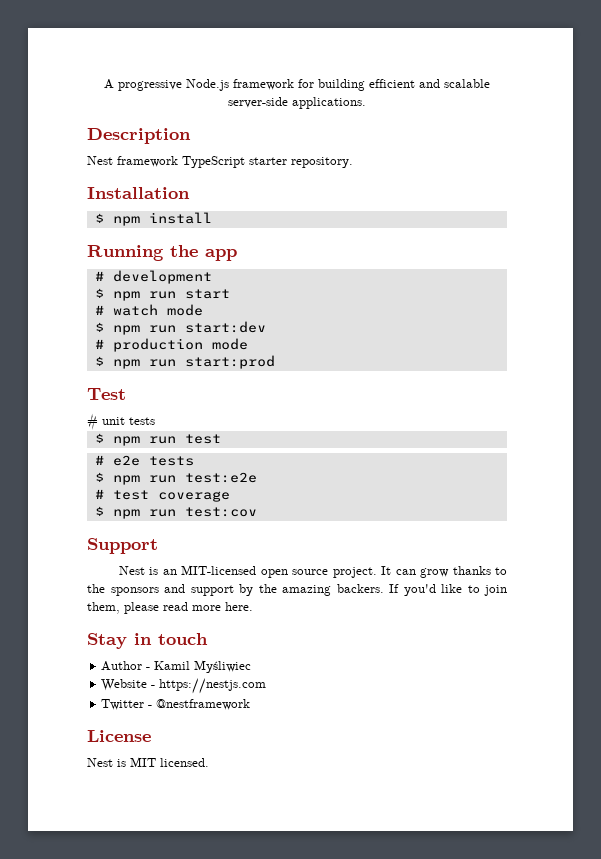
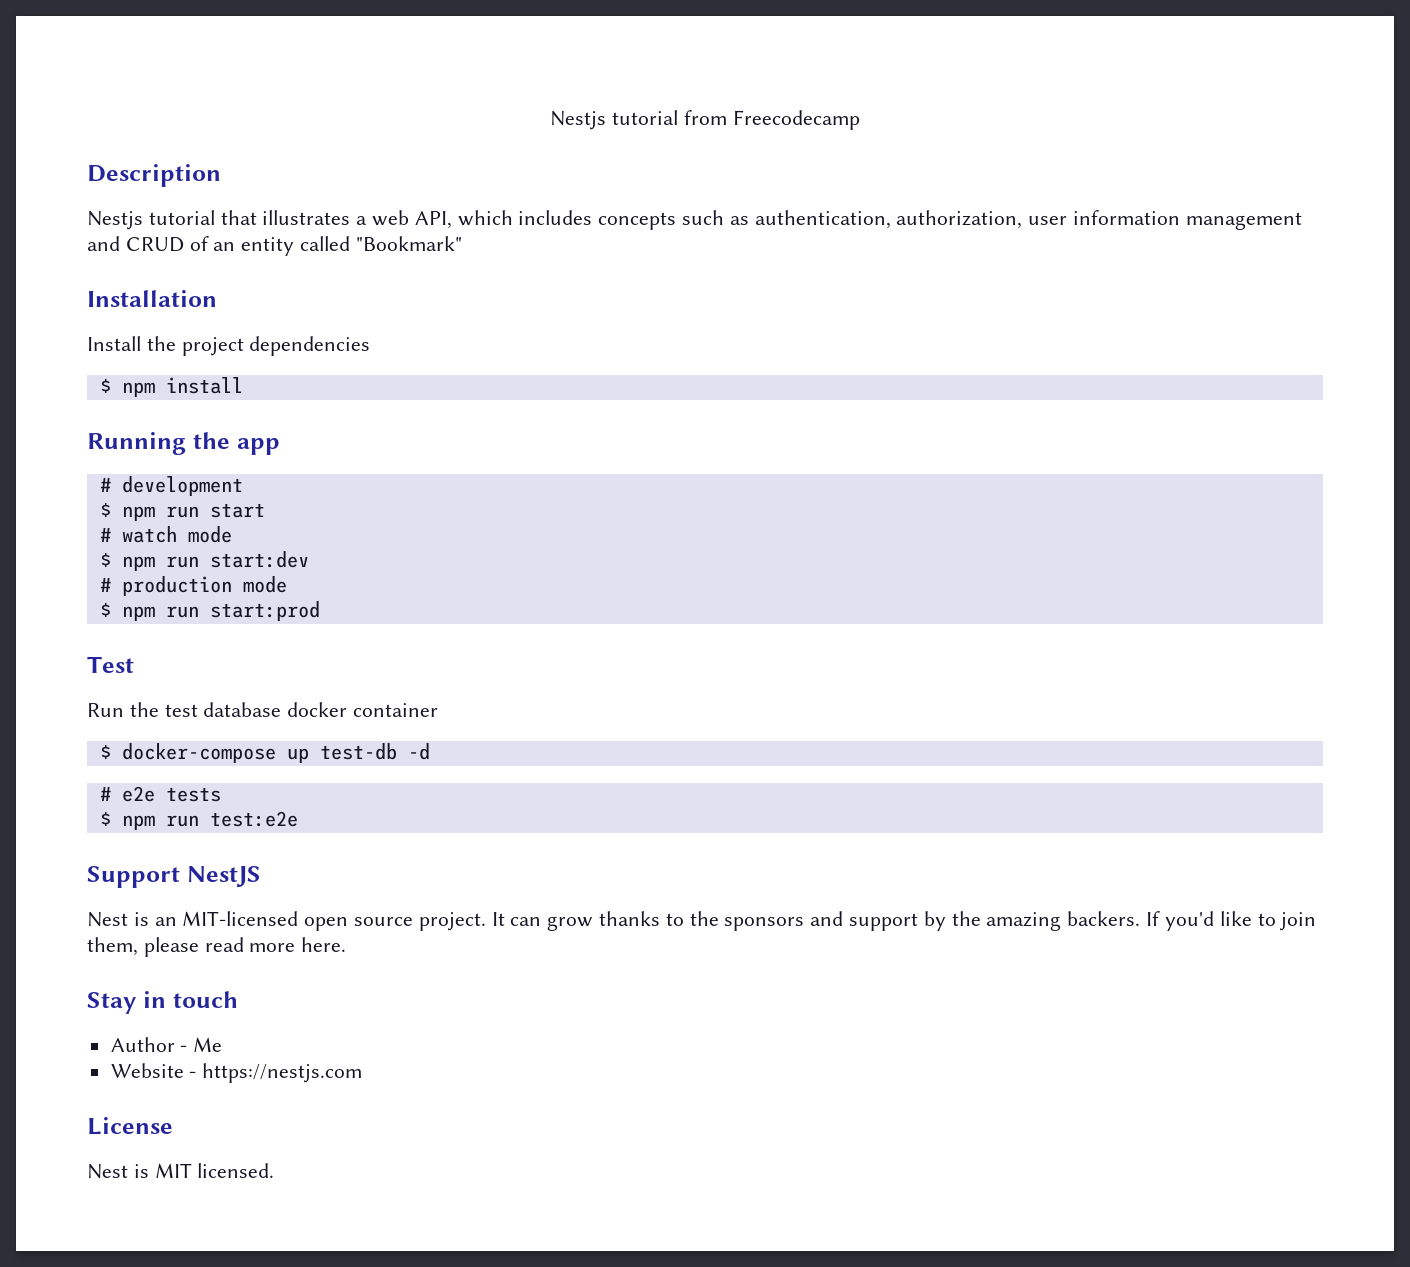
[104,79,490,91] [228,97,366,109] [87,128,191,144] [87,156,353,168] [87,187,190,199] A progressive Node.js framework for building efficient and scalable server-side applications. // Description // Nest framework TypeScript starter repository. // Installation -> [550,110,860,130] [87,164,221,187] [87,210,1302,230] [87,236,462,256] [87,290,217,307] [87,336,371,356] Nestjs tutorial from Freecodecamp // Description // Nestjs tutorial that illustrates a web API, which includes concepts such as authentication, authorization, user information management and CRUD of an entity called "Bookmark" // Installation // Install the project dependencies
[87,413,155,430] [94,433,221,446] # unit tests // $ npm run test -> [87,702,439,717] [99,743,430,763] Run the test database docker container // $ docker-compose up test-db -d
[94,489,230,502] [94,506,257,519] // # test coverage // $ npm run test:cov -> (298, 819) none
(158, 546) none -> [186,866,261,887] NestJS
[154,660,252,673] Kamil Myśliwiec -> [193,1037,223,1052] Me
[101,699,251,710] // Twitter - @nestframework -> (363, 1073) none

